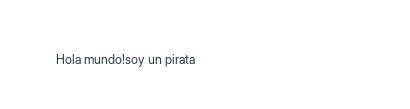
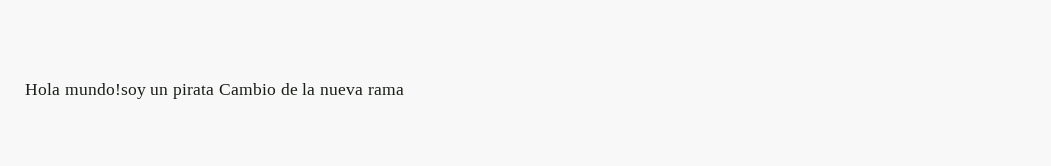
(196, 60) none -> [218,83,404,95] Cambio de la nueva rama

